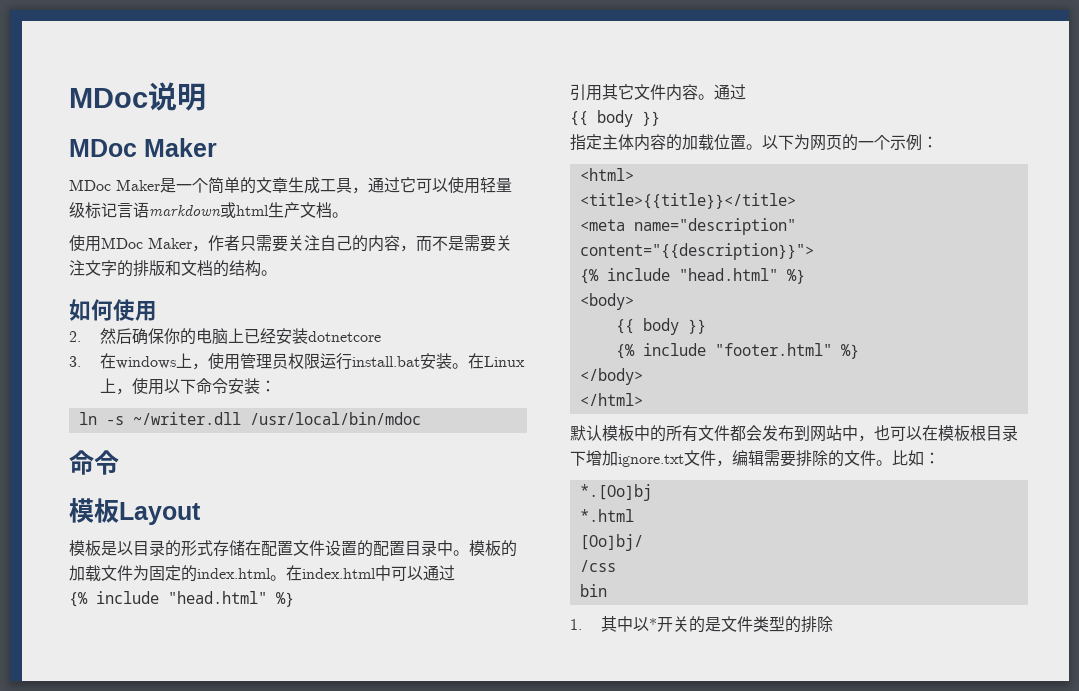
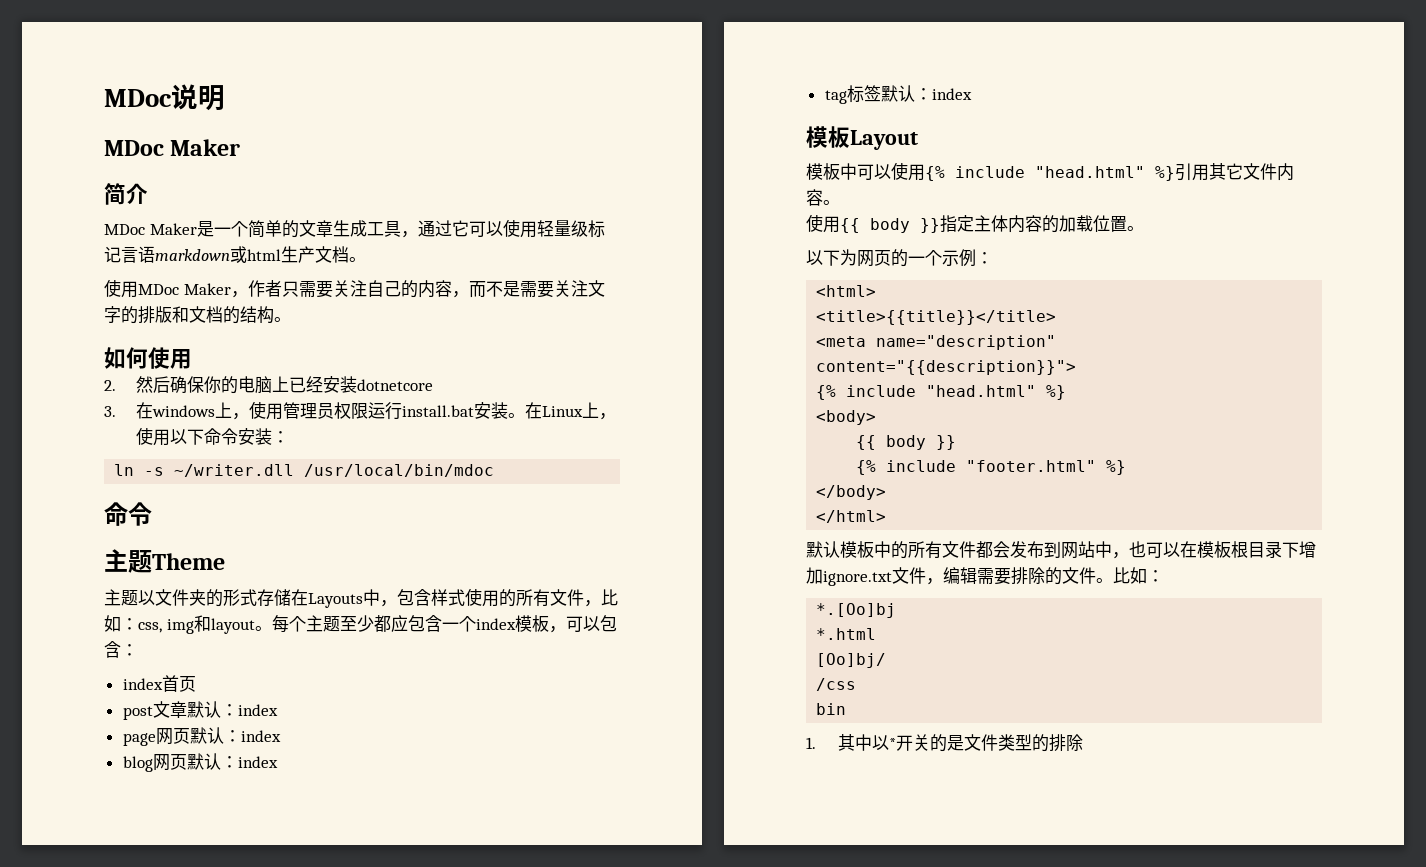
(217, 147) none -> [104,183,148,205] // 简介
[69,498,201,525] [69,540,517,557] [69,565,455,582] [69,591,294,607] 模板Layout // 模板是以目录的形式存储在配置文件设置的配置目录中。模板的加载文件为固定的index.html。在index.html中可以通过 // {% include "head.html" %} // -> [104,549,225,573] [104,588,618,608] [104,615,617,634] [104,641,138,658] [122,675,196,692] [122,701,278,720] [122,727,281,746] [122,753,278,772] [824,85,972,104] [806,126,918,150] [806,162,1175,181] 主题Theme // 主题以文件夹的形式存储在Layouts中，包含样式使用的所有文件，比如：css, img和layout。每个主题至少都应包含一个index模板，可以包含： // index首页 // post文章默认：index // page网页默认：index // blog网页默认：index // tag标签默认：index // 模板Layout // 模板中可以使用{% include "head.html" %}
[714,84,746,100] [570,110,660,127] 通过 // {{ body }} // -> [806,214,940,233] // 使用{{ body }}
(762, 147) none -> (1144, 228) //

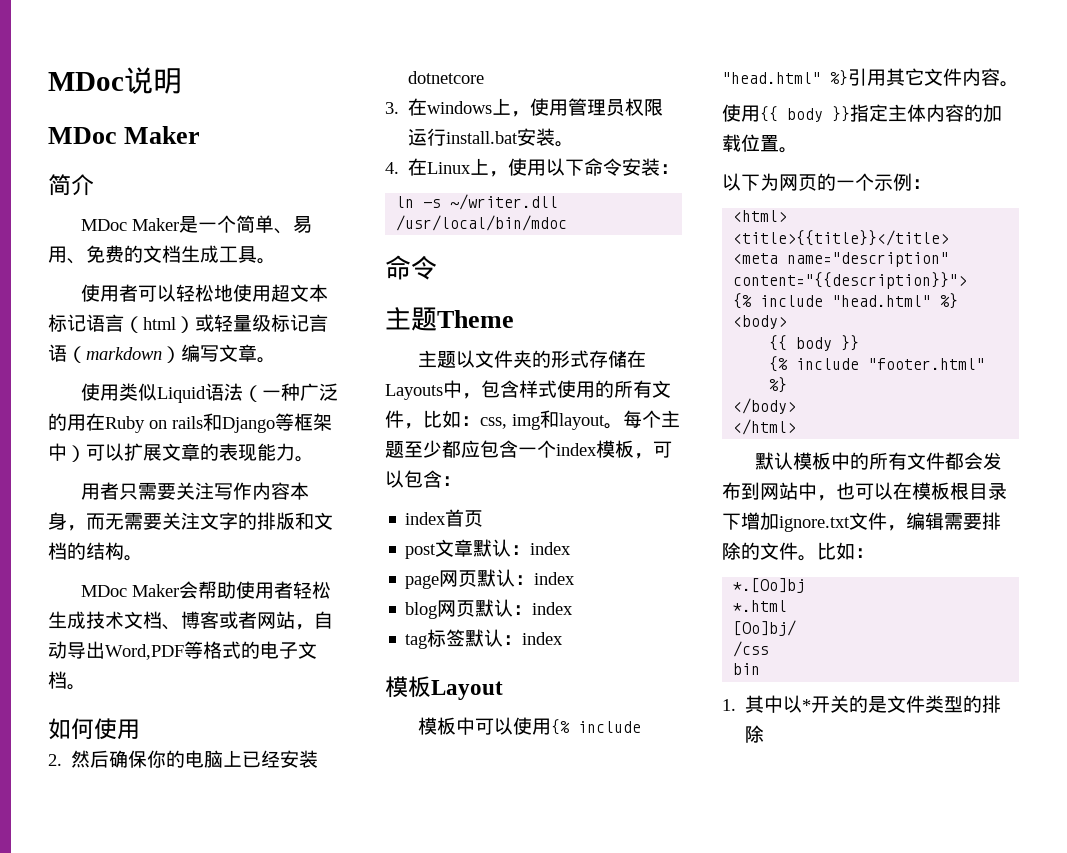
[281,219,605,238] [104,246,366,263] [104,279,520,298] 的文章生成工具，通过它可以使用轻量级标记言语markdown或html生产文档。 // 使用MDoc Maker，作者只需要关注自己的内容，而不是 -> [274,216,313,234] [48,245,276,264] [81,284,329,302] [48,314,328,333] [48,344,276,363] [81,383,339,403] [48,413,332,433] [48,443,314,462] [81,482,310,500] [48,512,124,531] 、易用、免费的文档生成工具。 // 使用者可以轻松地使用超文本标记语言（html）或轻量级标记言语（markdown）编写文章。 // 使用类似Liquid语法（一种广泛的用在Ruby on rails和Django等框架中）可以扩展文章的表现能力。 // 用者只需要关注写作内容本身，而无
(291, 319) none -> [81,581,332,599] [48,611,333,630] [48,641,317,660] [48,671,86,690] // MDoc Maker会帮助使用者轻松生成技术文档、博客或者网站，自动导出Word,PDF等格式的电子文档。
(525, 415) none -> [385,162,399,174] // 4.

